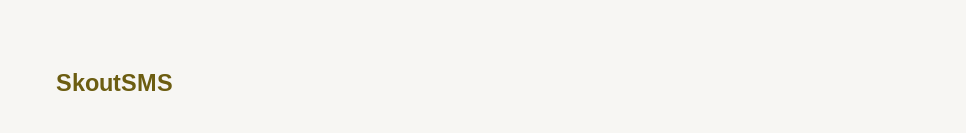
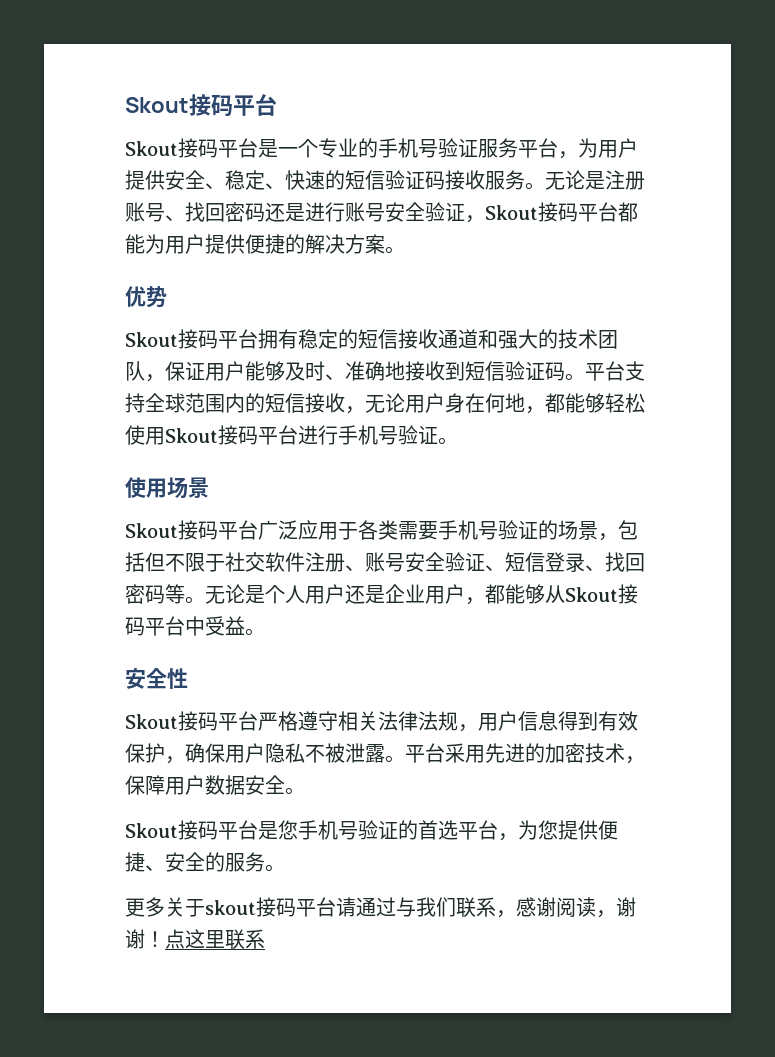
[56,73,173,91] SkoutSMS -> [125,94,277,117] [125,138,638,159] [125,170,645,190] [125,202,638,223] [125,234,405,254] [125,286,167,308] [125,329,618,349] [125,361,645,382] [125,393,645,414] [125,425,458,445] [125,477,209,499] [125,520,638,541] [125,552,645,572] [125,584,638,605] [125,616,265,636] [125,668,188,689] [125,711,638,732] [125,743,645,764] [125,775,305,795] [125,820,618,841] [125,852,285,872] [125,897,636,918] [125,929,265,950] Skout接码平台 // Skout接码平台是一个专业的手机号验证服务平台，为用户提供安全、稳定、快速的短信验证码接收服务。无论是注册账号、找回密码还是进行账号安全验证，Skout接码平台都能为用户提供便捷的解决方案。 // 优势 // Skout接码平台拥有稳定的短信接收通道和强大的技术团队，保证用户能够及时、准确地接收到短信验证码。平台支持全球范围内的短信接收，无论用户身在何地，都能够轻松使用Skout接码平台进行手机号验证。 // 使用场景 // Skout接码平台广泛应用于各类需要手机号验证的场景，包括但不限于社交软件注册、账号安全验证、短信登录、找回密码等。无论是个人用户还是企业用户，都能够从Skout接码平台中受益。 // 安全性 // Skout接码平台严格遵守相关法律法规，用户信息得到有效保护，确保用户隐私不被泄露。平台采用先进的加密技术，保障用户数据安全。 // Skout接码平台是您手机号验证的首选平台，为您提供便捷、安全的服务。 // 更多关于skout接码平台请通过与我们联系，感谢阅读，谢谢！点这里联系

